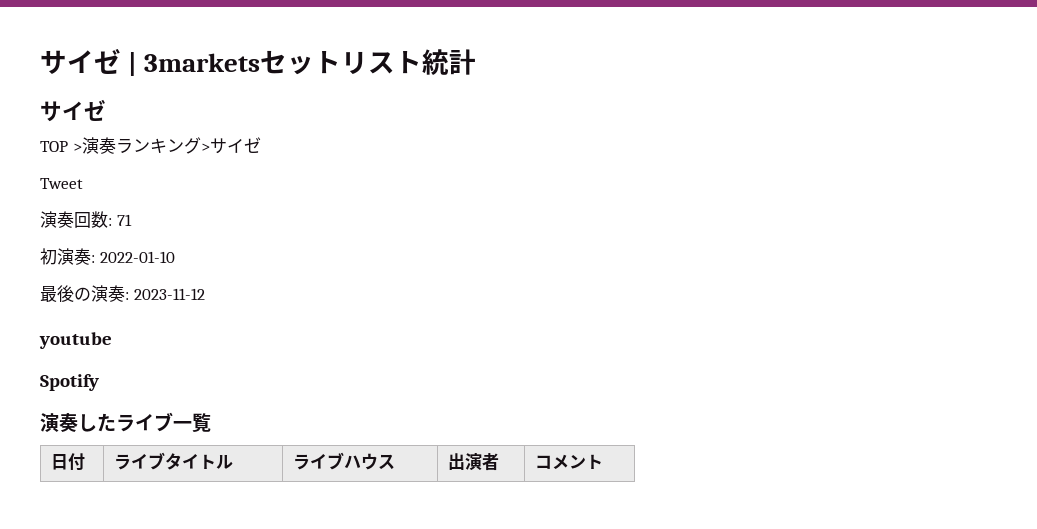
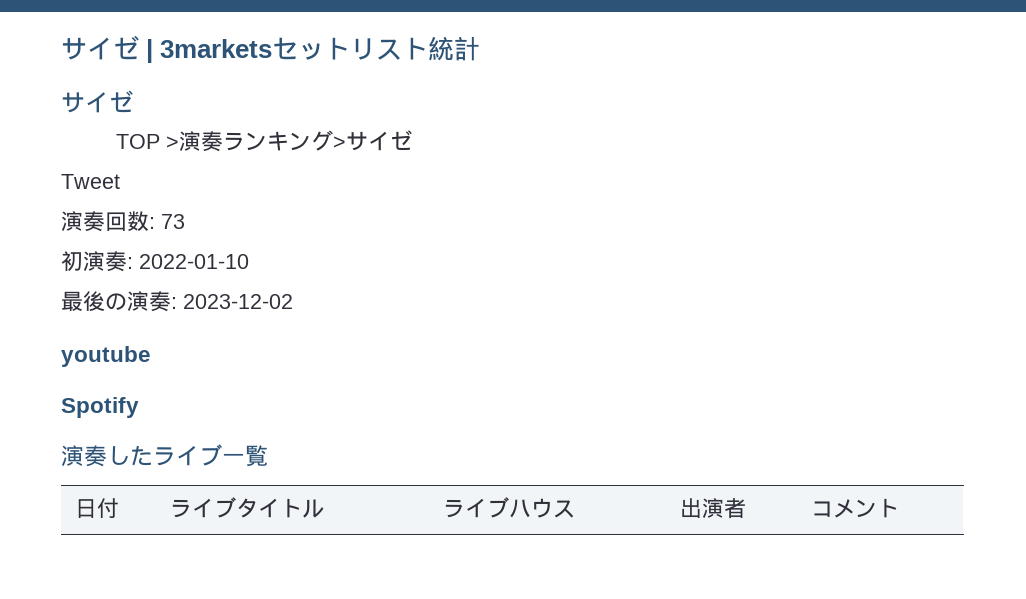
[116,214,132,226] 71 -> [161,214,185,229] 73
[133,288,205,300] 2023-11-12 -> [183,294,293,309] 2023-12-02

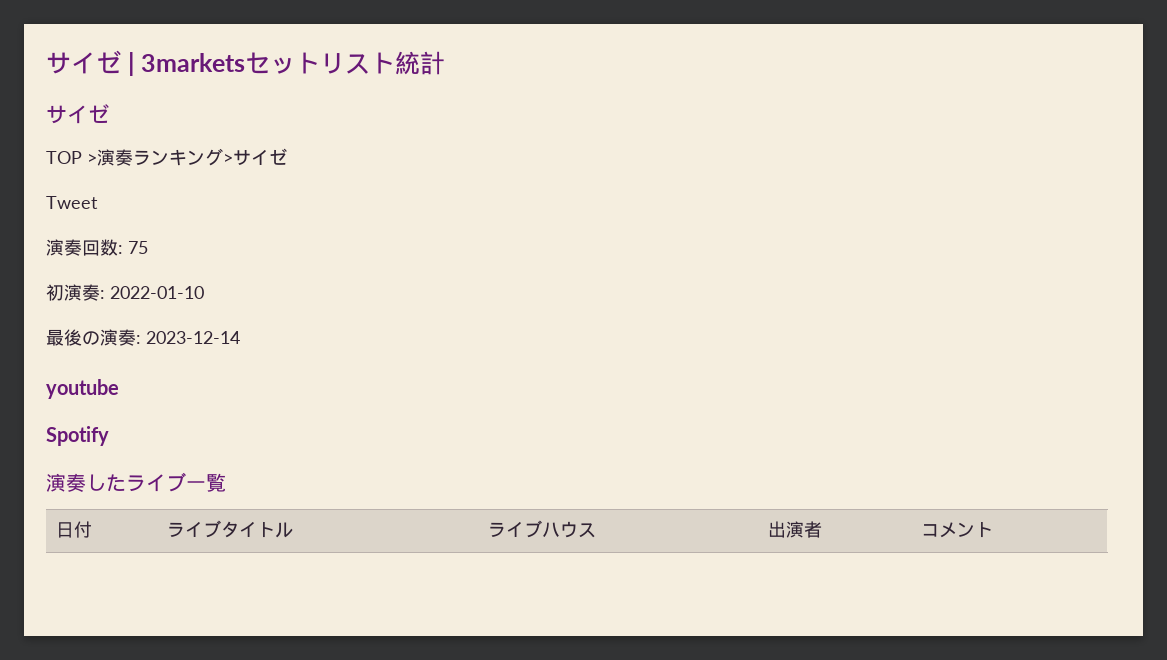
[161,214,185,229] 73 -> [128,241,148,254] 75
[183,294,293,309] 2023-12-02 -> [146,331,240,344] 2023-12-14

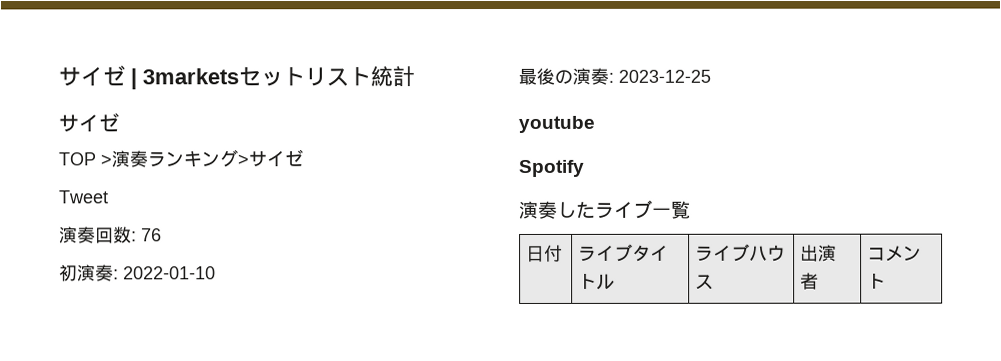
[128,241,148,254] 75 -> [141,228,162,242] 76
[146,331,240,344] 2023-12-14 -> [618,69,711,83] 2023-12-25

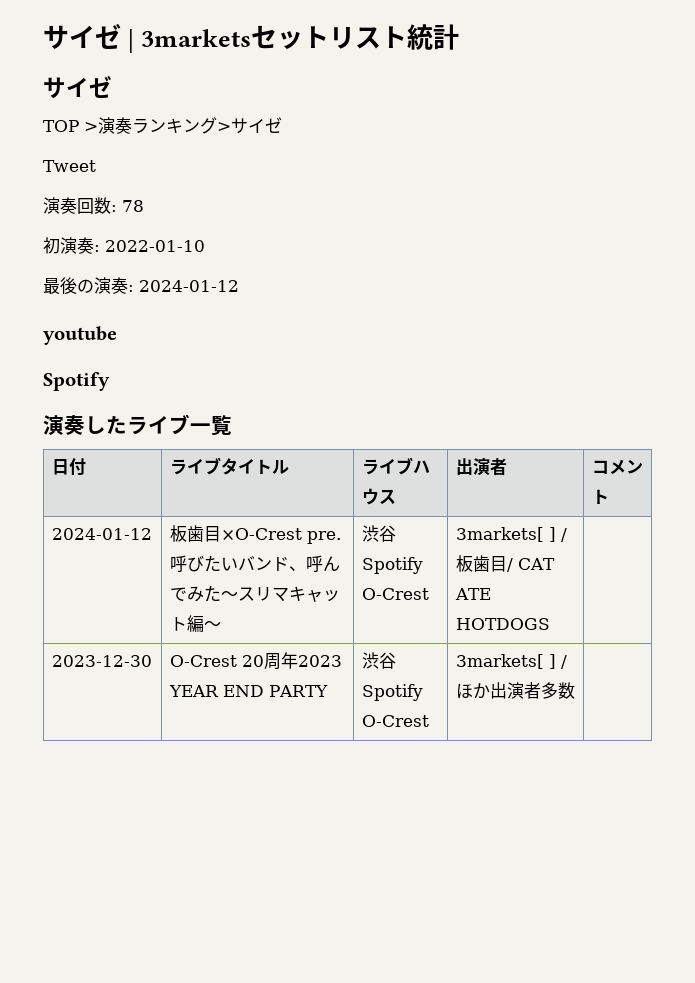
[141,228,162,242] 76 -> [122,200,144,212] 78
[618,69,711,83] 2023-12-25 -> [139,280,239,292] 2024-01-12
(887, 281) none -> [51,528,152,540] [169,525,341,544] [169,555,340,572] [169,585,340,602] [169,615,221,632] [361,525,396,542] [361,557,423,574] [361,588,429,600] [455,527,567,542] [455,555,555,572] [454,588,491,600] [455,618,550,630] [51,655,152,667] [169,652,342,670] [168,685,328,697] [361,652,396,669] [361,684,423,701] [361,715,429,727] [455,654,567,669] [455,682,575,699] // 2024-01-12 | 板歯目×O-Crest pre.呼びたいバンド、呼んでみた〜スリマキャット編〜 | 渋谷Spotify O-Crest | 3markets[ ] /板歯目/ CAT ATE HOTDOGS | // 2023-12-30 | O-Crest 20周年2023 YEAR END PARTY | 渋谷Spotify O-Crest | 3markets[ ] /ほか出演者多数 |

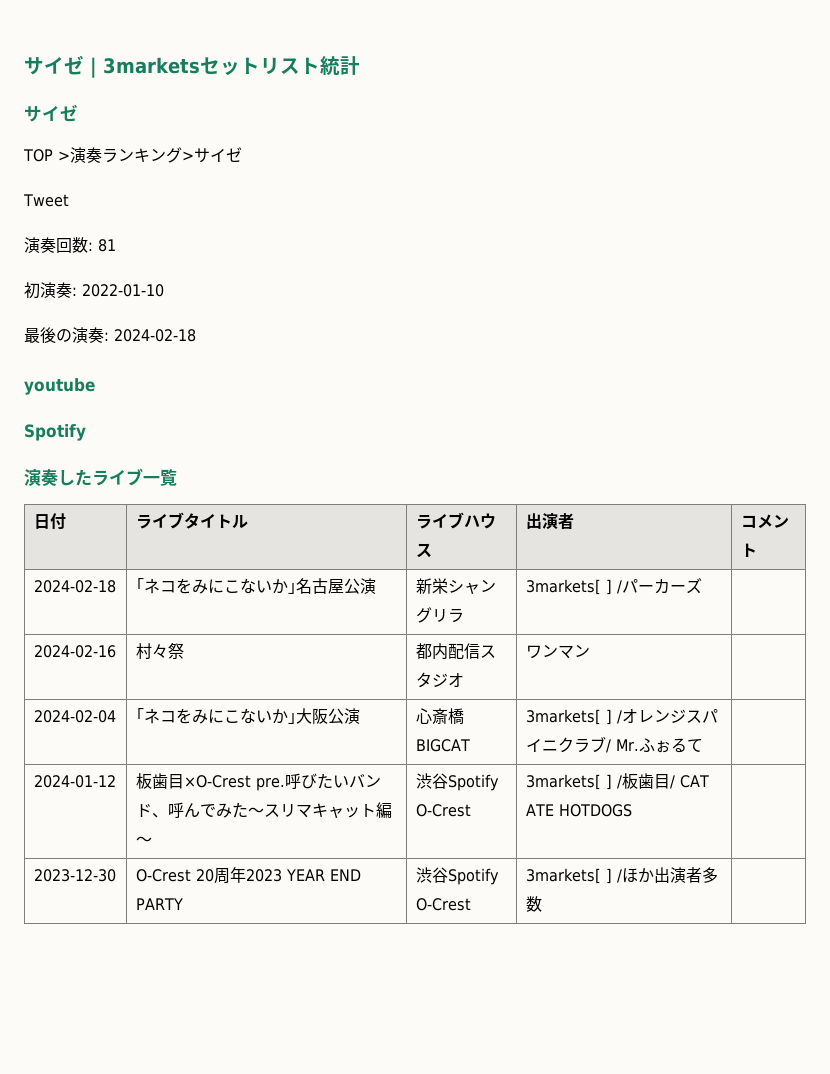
[122,200,144,212] 78 -> [98,239,116,252] 81
[139,280,239,292] 2024-01-12 -> [114,329,196,342] 2024-02-18
(609, 496) none -> [33,580,116,593] [135,578,376,594] [415,578,496,594] [415,607,464,623] [525,578,702,595] [33,645,116,658] [135,643,184,659] [415,643,496,660] [415,672,464,688] [525,645,590,659] [33,710,116,723] [135,708,360,724] [415,708,464,725] [415,739,470,752] [525,709,718,725] [525,736,703,753] // 2024-02-18 | ｢ネコをみにこないか｣名古屋公演 | 新栄シャングリラ | 3markets[ ] /パーカーズ | // 2024-02-16 | 村々祭 | 都内配信スタジオ | ワンマン | // 2024-02-04 | ｢ネコをみにこないか｣大阪公演 | 心斎橋BIGCAT | 3markets[ ] /オレンジスパイニクラブ/ Mr.ふぉるて |

